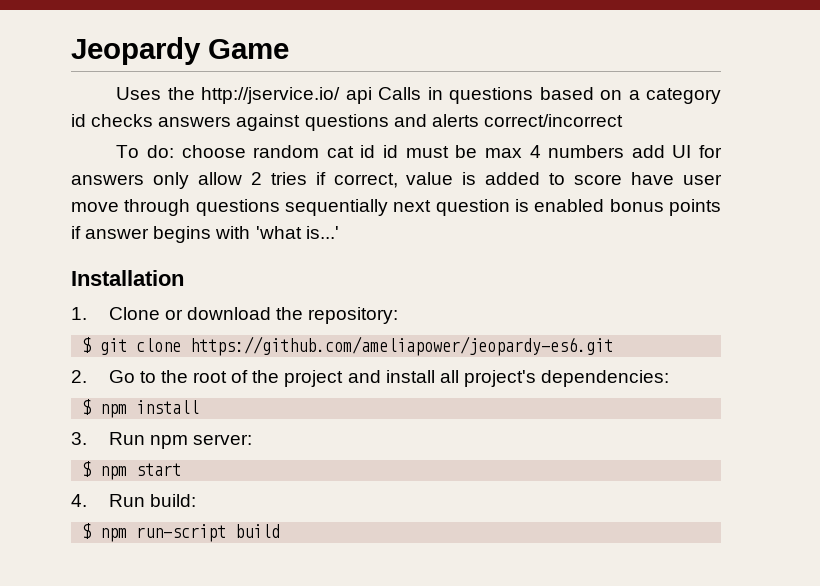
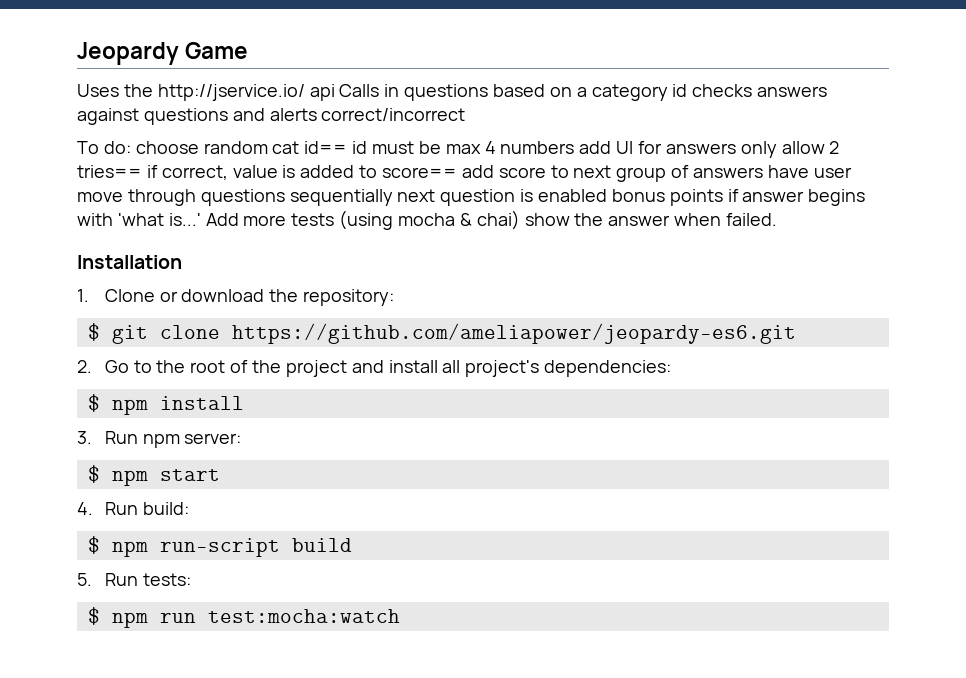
[360,145,376,158] id -> [304,141,348,154] id==
[270,172,307,185] tries -> [77,165,142,178] tries==
[574,174,623,185] score -> [382,165,764,182] score== add score to next group of answers
(339, 232) none -> [205,210,778,230] Add more tests (using mocha & chai) show the answer when failed.
(281, 531) none -> [77,573,191,586] [87,607,400,628] // 5. Run tests: // $ npm run test:mocha:watch

